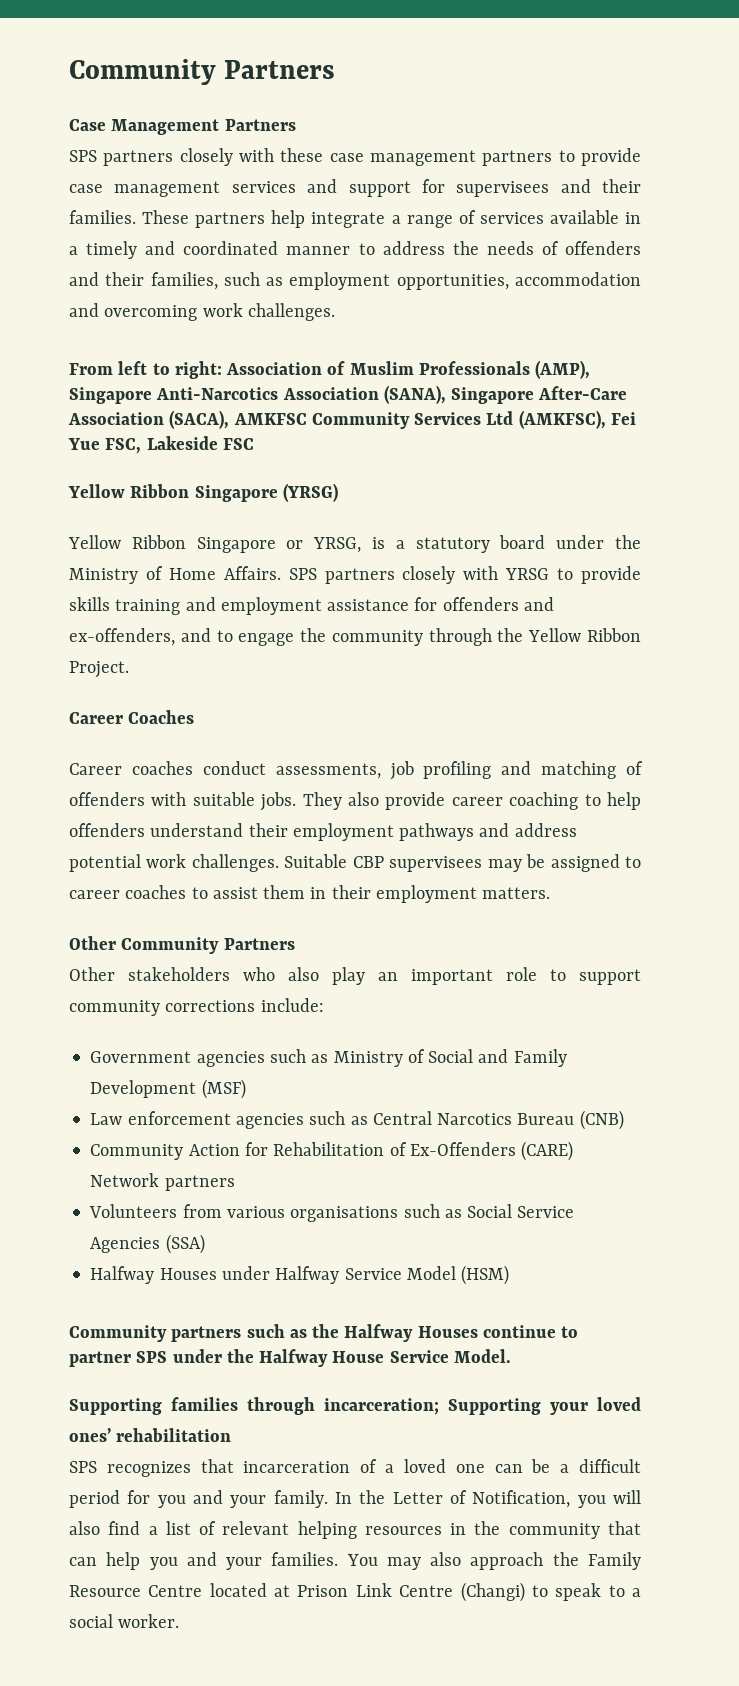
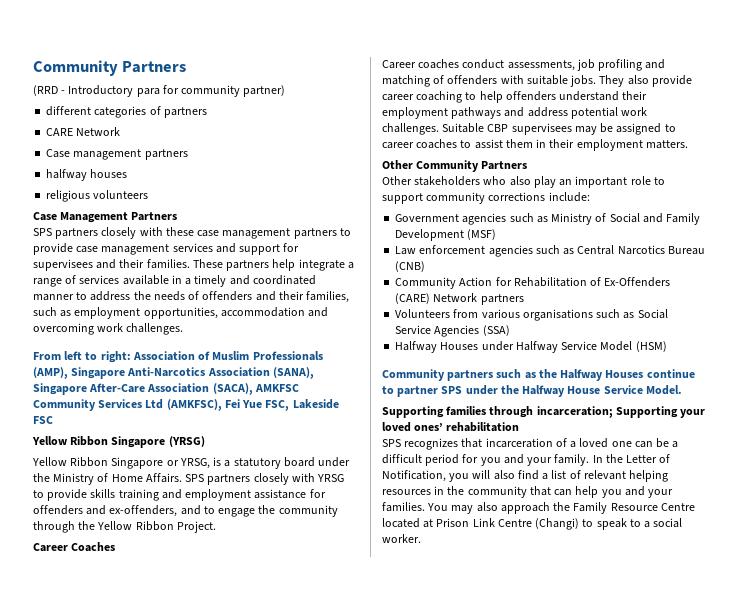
[69,59,336,85] Community Partners -> [33,60,187,76] [33,85,286,97] [46,106,207,118] [46,127,121,136] [46,149,188,160] [46,169,128,181] [46,190,149,202] Community Partners // (RRD - Introductory para for community partner) // different categories of partners // CARE Network // Case management partners // halfway houses // religious volunteers

